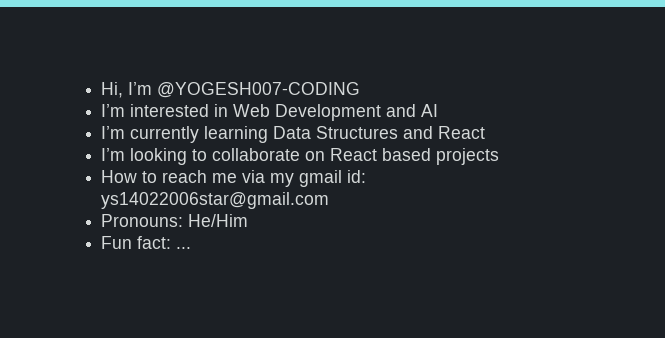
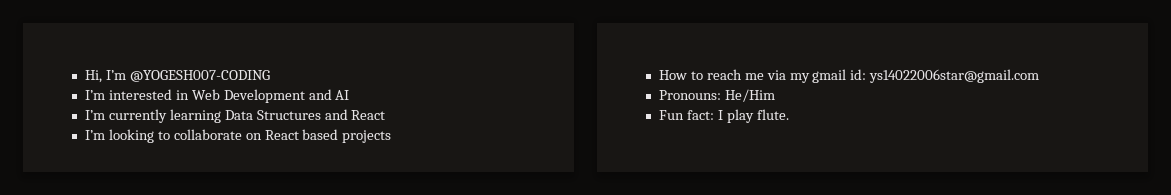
[176,247,192,249] ... -> [717,109,789,123] I play flute.

